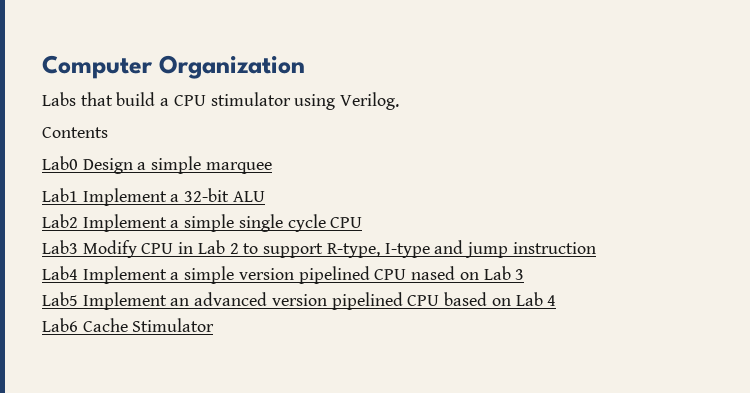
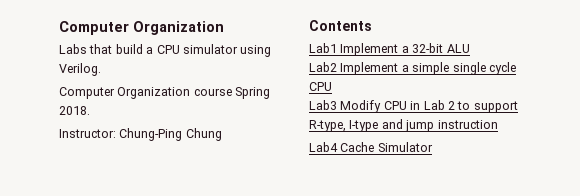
[210,92,291,106] stimulator -> [182,44,238,54] simulator
[42,127,108,138] [42,156,272,174] Contents // Lab0 Design a simple marquee -> [59,87,271,99] [59,106,90,115] [59,128,222,141] [309,20,372,31] Computer Organization course Spring 2018. // Instructor: Chung-Ping Chung // Contents
[82,266,525,284] [42,292,557,310] [42,318,215,332] Implement a simple version pipelined CPU nased on Lab 3 // Lab5 Implement an advanced version pipelined CPU based on Lab 4 // Lab6 Cache Stimulator -> [340,142,433,152] Cache Simulator

